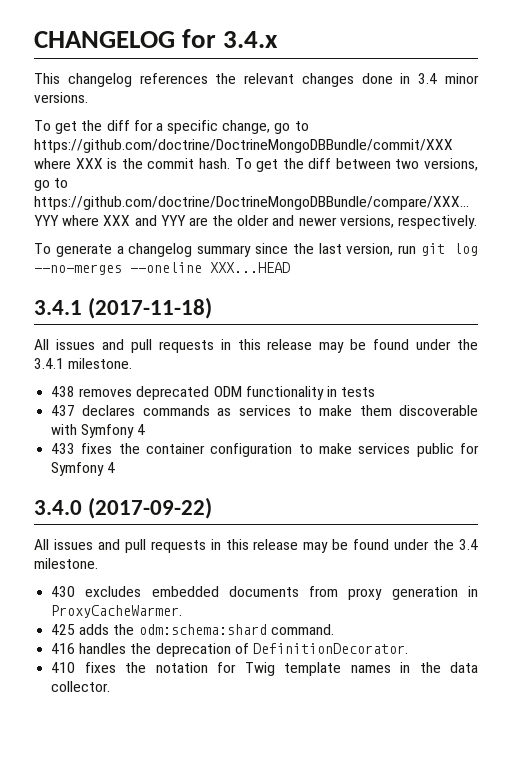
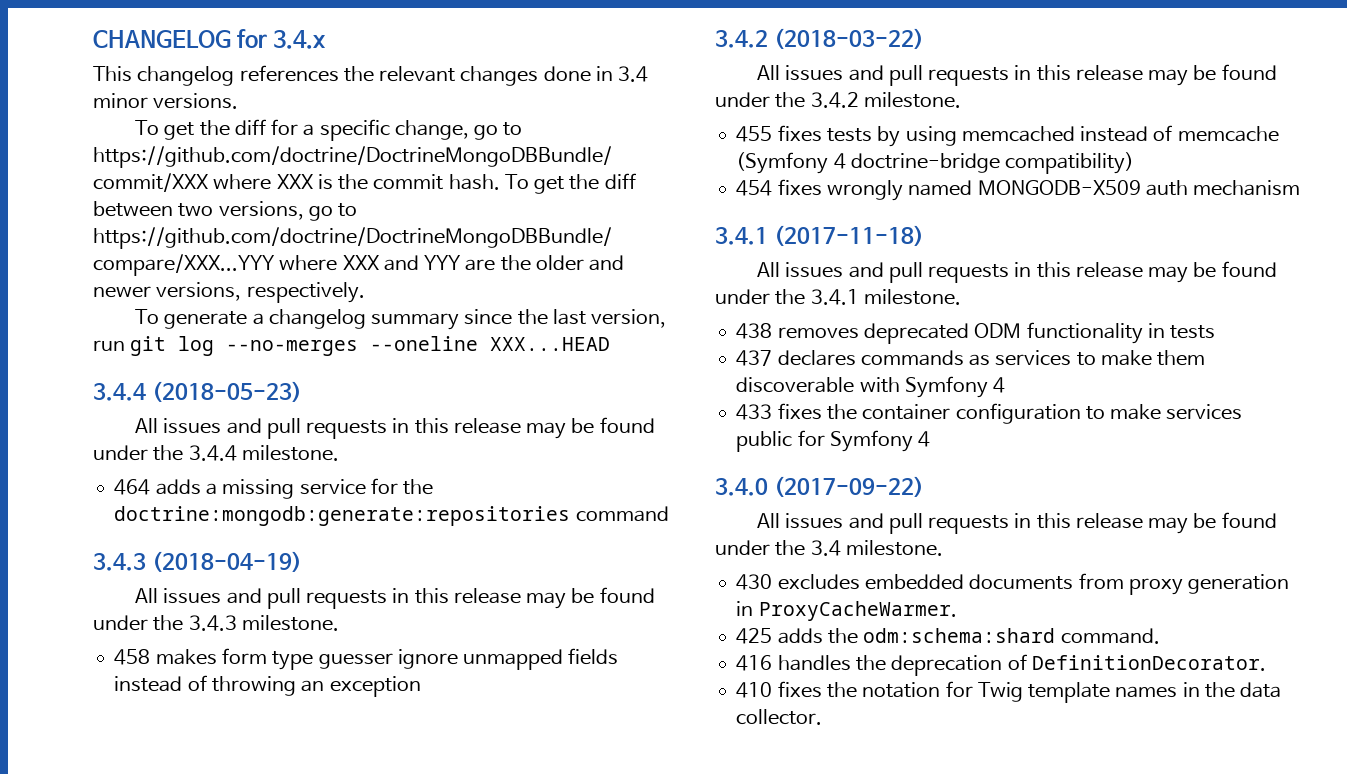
(290, 267) none -> [93,381,302,402] [135,417,655,439] [93,445,339,461] [114,478,434,499] [114,506,669,526] [93,551,302,572] [135,587,655,609] [93,615,339,631] [114,648,619,670] [114,675,421,697] [715,28,924,49] [757,64,1277,86] [715,92,961,108] [736,125,1279,147] [736,152,1135,174] [736,179,1301,201] // 3.4.4 (2018-05-23) // All issues and pull requests in this release may be found under the 3.4.4 milestone. // 464 adds a missing service for the doctrine:mongodb:generate:repositories command // 3.4.3 (2018-04-19) // All issues and pull requests in this release may be found under the 3.4.3 milestone. // 458 makes form type guesser ignore unmapped fields instead of throwing an exception // 3.4.2 (2018-03-22) // All issues and pull requests in this release may be found under the 3.4.2 milestone. // 455 fixes tests by using memcached instead of memcache (Symfony 4 doctrine-bridge compatibility) // 454 fixes wrongly named MONGODB-X509 auth mechanism

